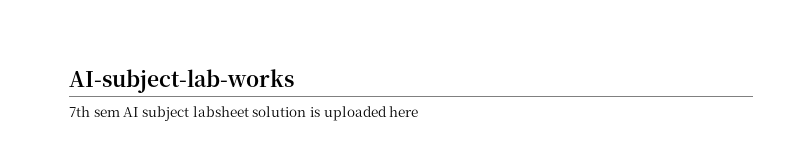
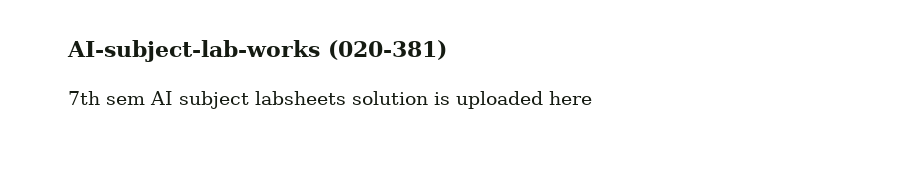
(294, 81) none -> [328,40,447,60] (020-381)
[192,106,249,117] labsheet -> [255,91,346,105] labsheets

